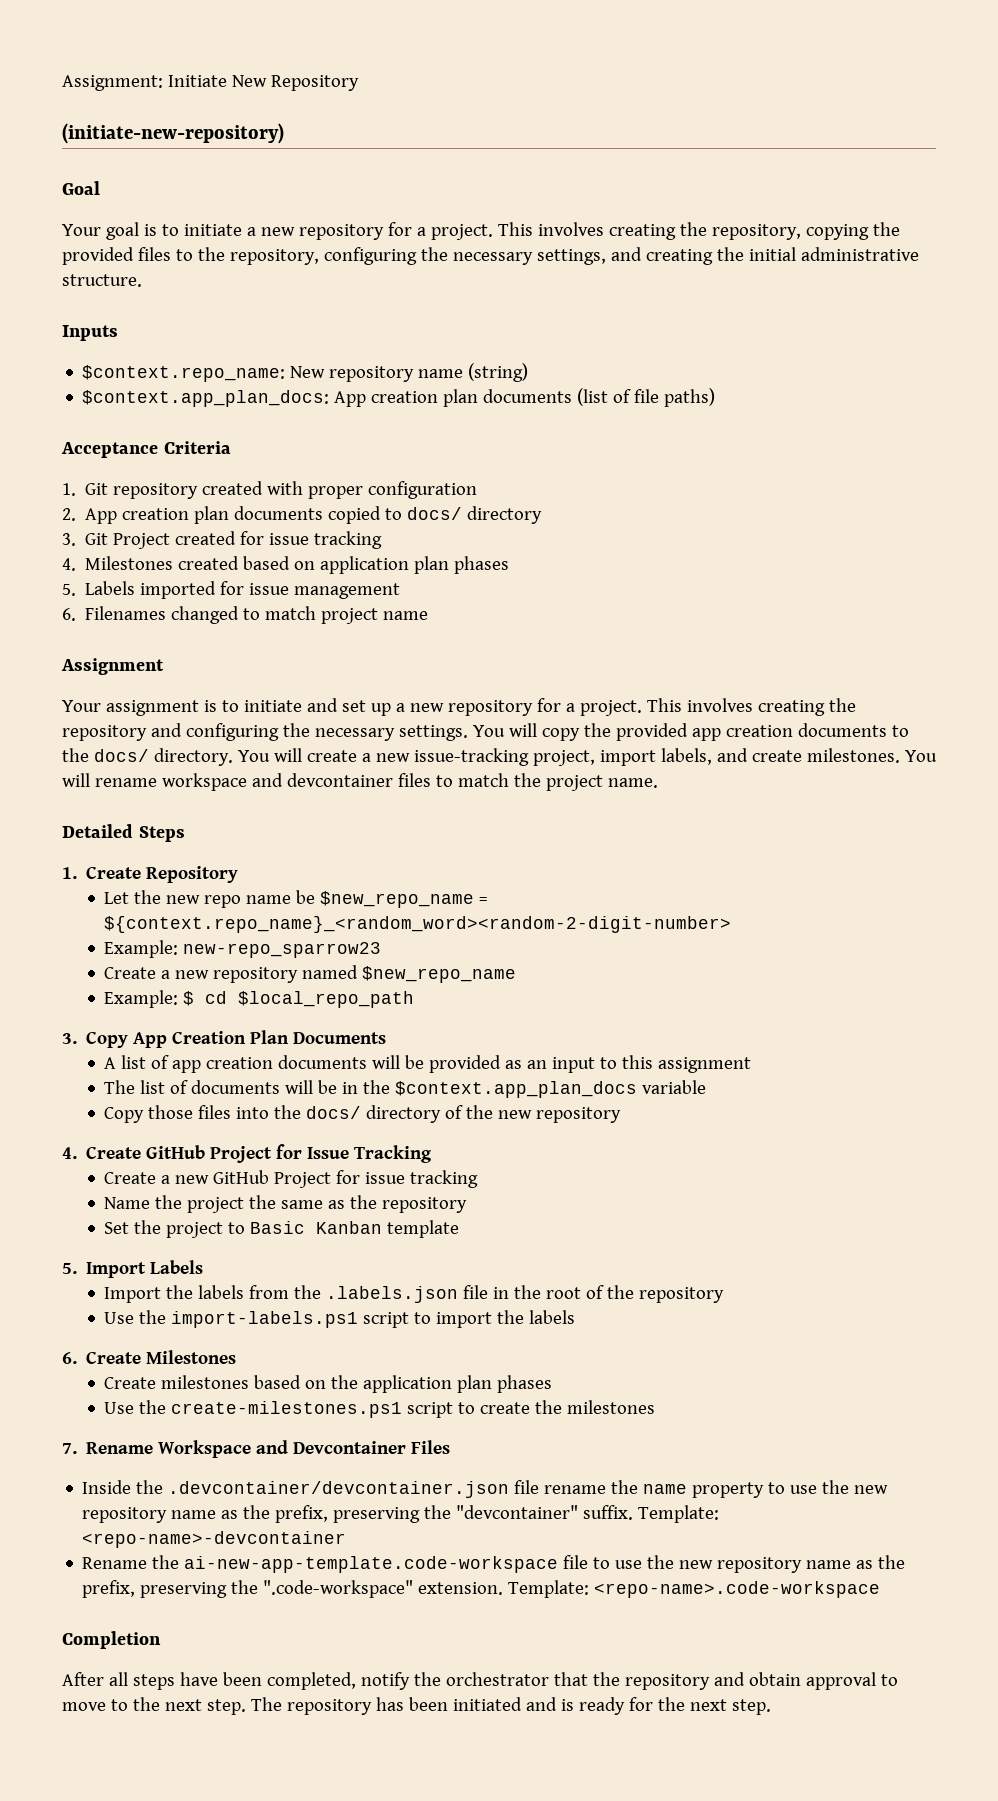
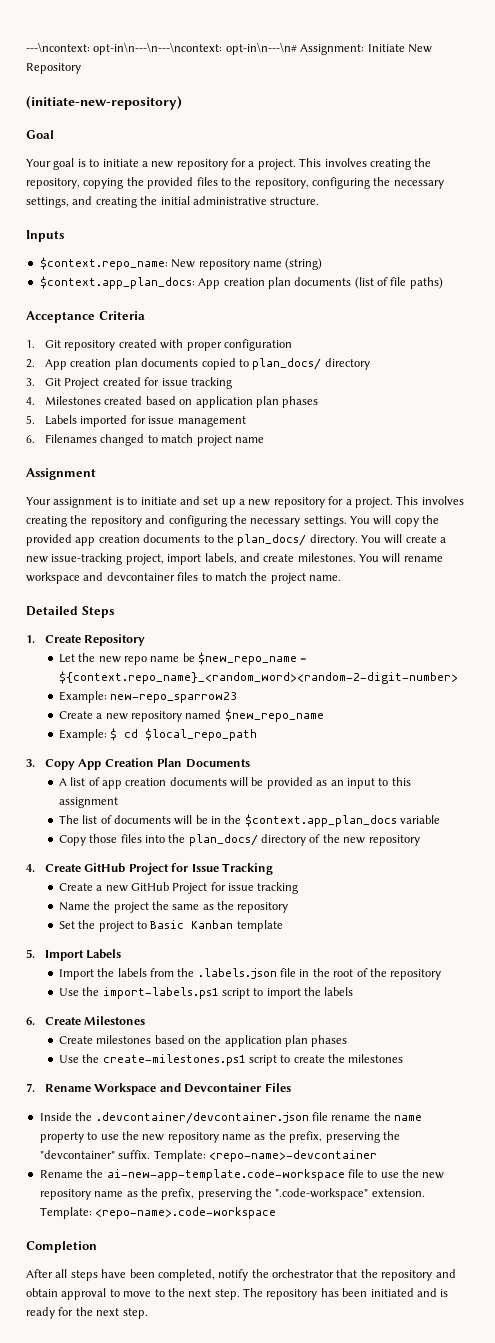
(62, 83) none -> [26,42,297,55] ---\ncontext: opt-in\n---\n---\ncontext: opt-in\n---\n#
[407,507,463,520] docs/ -> [252,358,322,370] plan_docs/
[93,749,149,762] docs/ -> [237,534,307,546] plan_docs/
[306,1106,362,1119] docs/ -> [188,834,258,846] plan_docs/

